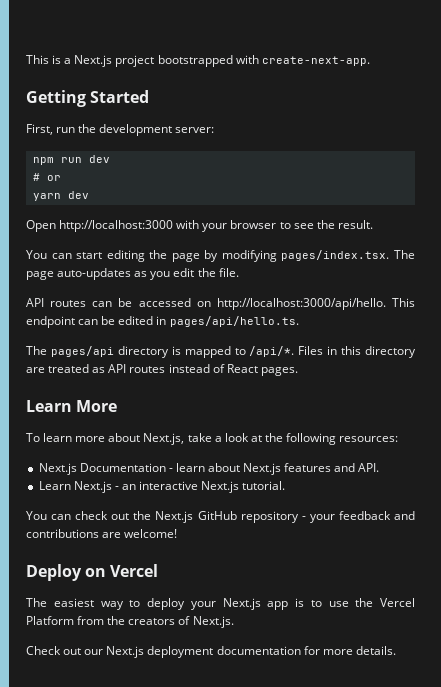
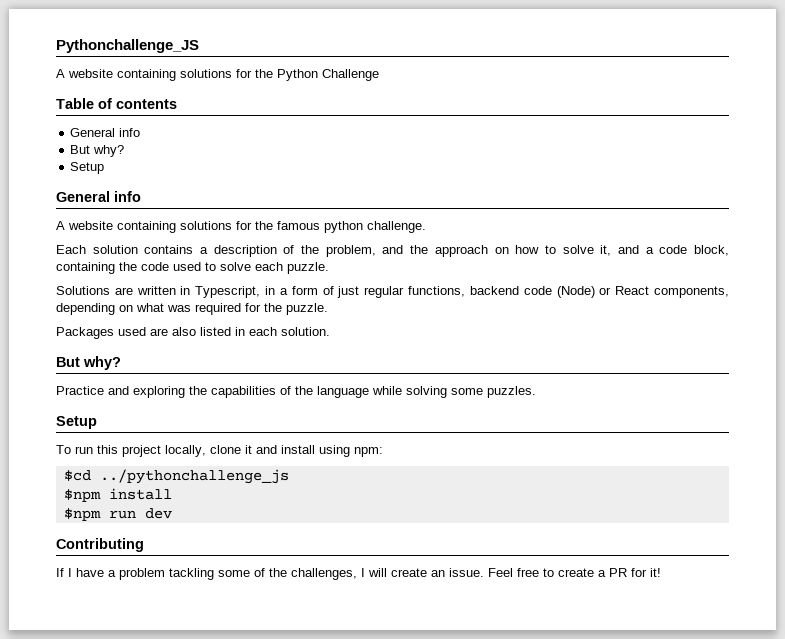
[26,55,370,67] [26,90,150,107] [26,124,215,136] [32,155,110,165] [32,173,61,181] [32,191,89,201] [26,220,373,232] [26,250,415,262] [26,268,239,280] [26,298,415,310] [26,316,299,328] [26,346,416,358] [26,364,298,376] [26,400,118,412] [26,433,399,445] [38,463,380,475] [38,481,286,493] [26,511,415,523] [26,529,178,538] [26,564,159,581] [26,598,415,610] [26,616,234,628] [26,646,396,658] This is a Next.js project bootstrapped with create-next-app. // Getting Started // First, run the development server: // npm run dev // # or // yarn dev // Open http://localhost:3000 with your browser to see the result. // You can start editing the page by modifying pages/index.tsx. The page auto-updates as you edit the file. // API routes can be accessed on http://localhost:3000/api/hello. This endpoint can be edited in pages/api/hello.ts. // The pages/api directory is mapped to /api/*. Files in this directory are treated as API routes instead of React pages. // Learn More // To learn more about Next.js, take a look at the following resources: // Next.js Documentation - learn about Next.js features and API. // Learn Next.js - an interactive Next.js tutorial. // You can check out the Next.js GitHub repository - your feedback and contributions are welcome! // Deploy on Vercel // The easiest way to deploy your Next.js app is to use the Vercel Platform from the creators of Next.js. // Check out our Next.js deployment documentation for more details. -> [56,39,199,53] [56,69,379,81] [56,98,177,109] [70,128,141,137] [70,145,125,157] [70,162,105,174] [56,191,141,202] [56,221,426,233] [56,245,730,257] [56,262,329,274] [56,286,730,298] [56,303,328,315] [56,327,330,339] [56,356,121,370] [56,386,536,398] [56,416,97,429] [56,445,383,457] [63,469,289,484] [63,488,172,502] [63,508,172,521] [56,538,144,552] [56,568,661,580] Pythonchallenge_JS // A website containing solutions for the Python Challenge // Table of contents // General info // But why? // Setup // General info // A website containing solutions for the famous python challenge. // Each solution contains a description of the problem, and the approach on how to solve it, and a code block, containing the code used to solve each puzzle. // Solutions are written in Typescript, in a form of just regular functions, backend code (Node) or React components, depending on what was required for the puzzle. // Packages used are also listed in each solution. // But why? // Practice and exploring the capabilities of the language while solving some puzzles. // Setup // To run this project locally, clone it and install using npm: // $cd ../pythonchallenge_js // $npm install // $npm run dev // Contributing // If I have a problem tackling some of the challenges, I will create an issue. Feel free to create a PR for it!

